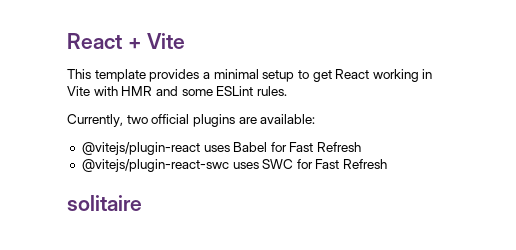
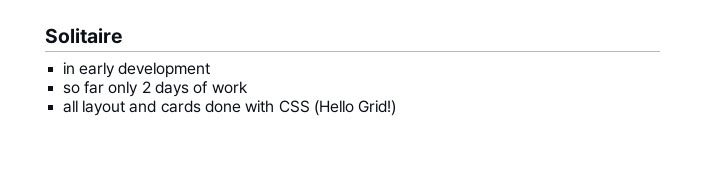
[67,33,186,49] [67,69,433,82] [67,86,287,96] [67,114,316,127] [81,142,362,155] [81,159,388,172] [67,195,142,211] React + Vite // This template provides a minimal setup to get React working in Vite with HMR and some ESLint rules. // Currently, two official plugins are available: // @vitejs/plugin-react uses Babel for Fast Refresh // @vitejs/plugin-react-swc uses SWC for Fast Refresh // solitaire -> [45,28,122,44] [62,62,211,78] [62,81,248,97] [62,100,397,116] Solitaire // in early development // so far only 2 days of work // all layout and cards done with CSS (Hello Grid!)

